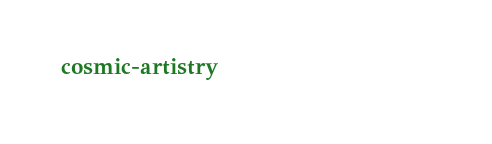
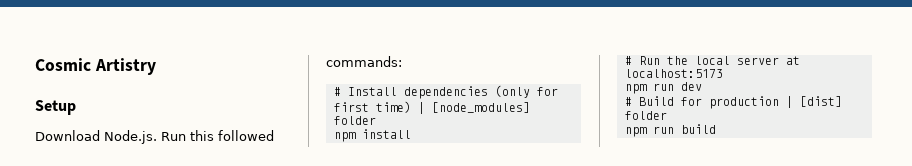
[61,58,219,80] cosmic-artistry -> [35,58,156,75] [35,100,76,115] [35,130,274,144] [326,56,402,67] [333,85,558,99] [333,101,530,114] [333,116,376,125] [333,129,411,142] [624,56,800,65] [624,69,723,78] [624,82,702,94] [624,96,842,109] [624,111,667,120] [624,124,716,137] Cosmic Artistry // Setup // Download Node.js. Run this followed commands: // # Install dependencies (only for first time) | [node_modules] folder // npm install // # Run the local server at localhost:5173 // npm run dev // # Build for production | [dist] folder // npm run build

